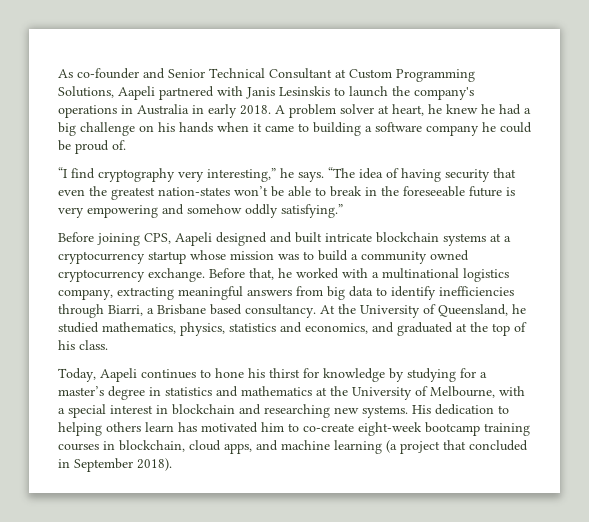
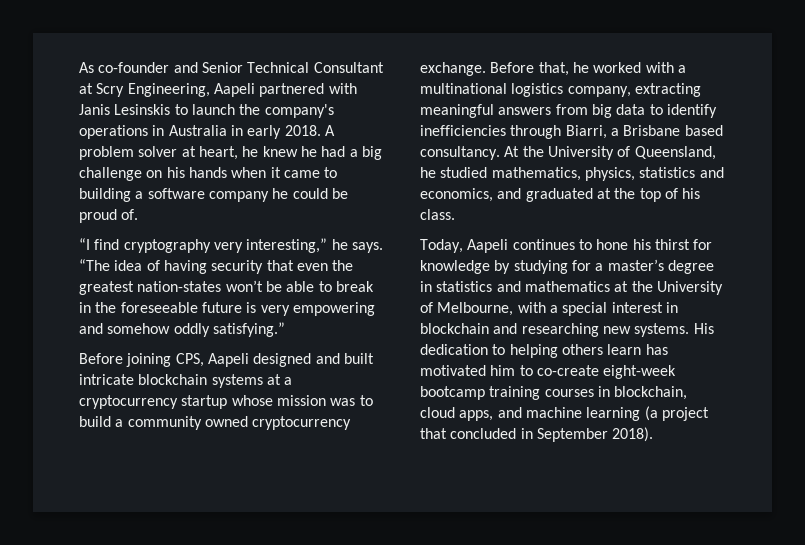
[349,69,475,82] [58,86,114,98] Custom Programming Solutions, -> [96,83,210,97] Scry Engineering,

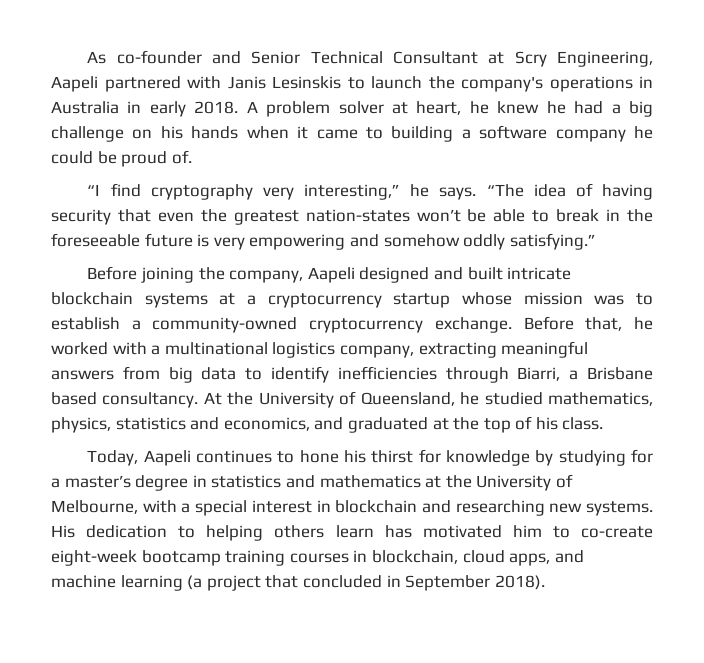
[175,353,204,367] CPS, -> [198,267,304,283] the company,
[79,416,248,430] build a community owned -> [51,317,298,333] establish a community-owned

